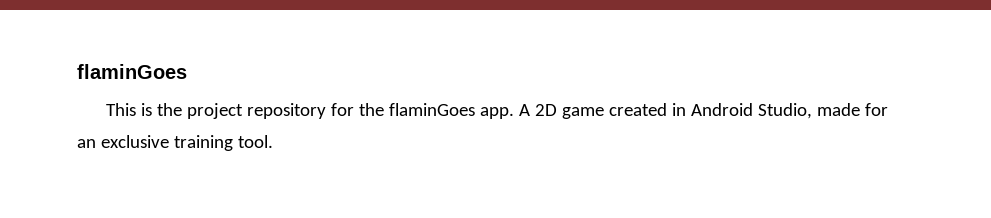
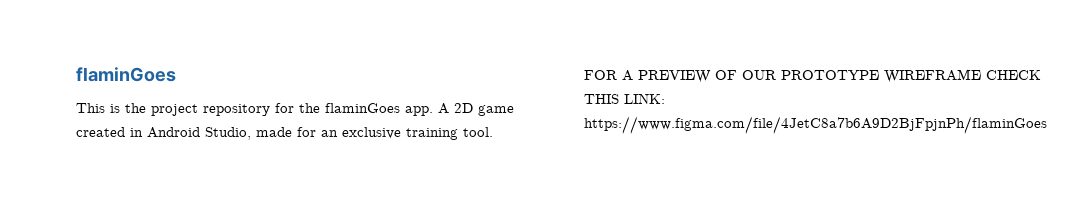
(273, 141) none -> [584,69,1041,83] [584,93,665,104] [584,116,1047,134] // FOR A PREVIEW OF OUR PROTOTYPE WIREFRAME CHECK THIS LINK: https://www.figma.com/file/4JetC8a7b6A9D2BjFpjnPh/flaminGoes

